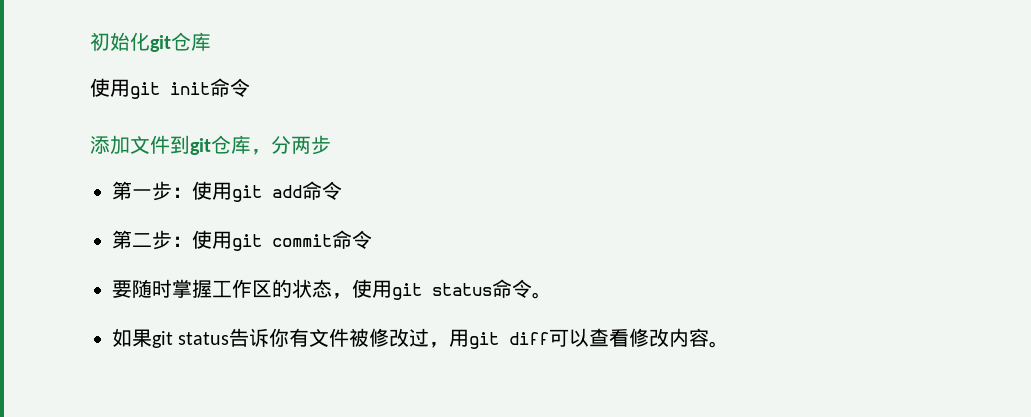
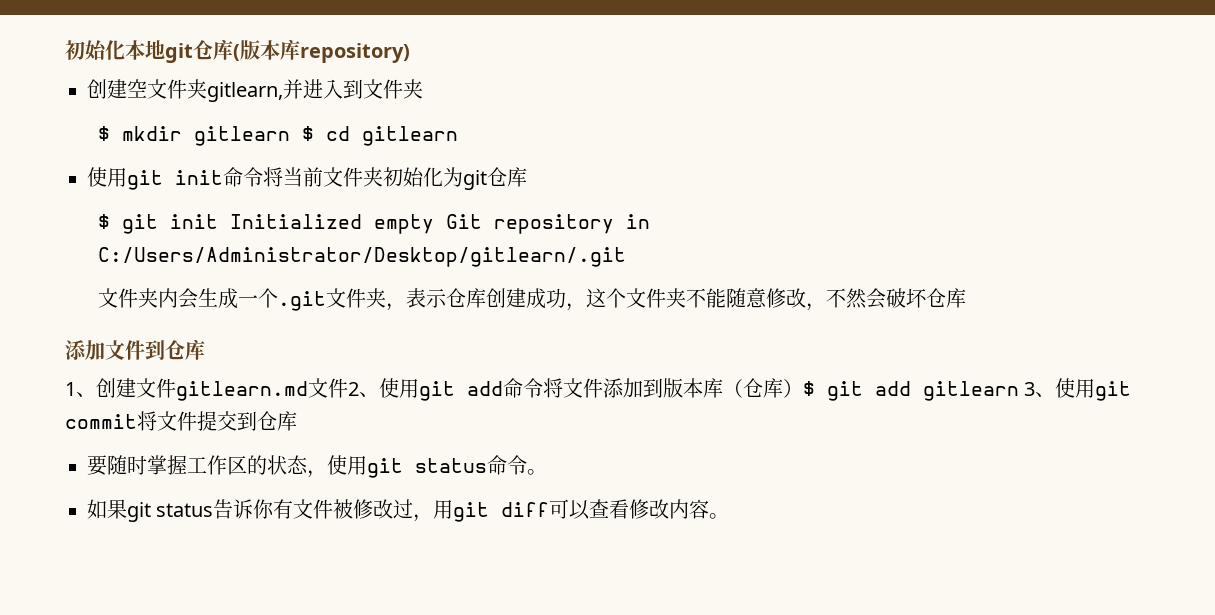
[90,32,211,52] [90,78,250,99] 初始化git仓库 // 使用git init命令 -> [65,39,410,63] [87,79,423,102] [97,126,458,146] [87,167,527,190] [97,214,650,234] [97,247,626,267] [97,288,966,311] 初始化本地git仓库(版本库repository) // 创建空文件夹gitlearn,并进入到文件夹 // $ mkdir gitlearn $ cd gitlearn // 使用git init命令将当前文件夹初始化为git仓库 // $ git init Initialized empty Git repository in C:/Users/Administrator/Desktop/gitlearn/.git // 文件夹内会生成一个.git文件夹，表示仓库创建成功，这个文件夹不能随意修改，不然会破坏仓库
[190,135,331,155] [112,181,342,202] [112,230,372,251] git仓库，分两步 // 第一步：使用git add命令 // 第二步：使用git commit命令 -> [165,339,205,360] [65,378,1132,401] [65,411,297,431] 仓库 // 1、创建文件gitlearn.md文件2、使用git add命令将文件添加到版本库（仓库）$ git add gitlearn 3、使用git commit将文件提交到仓库

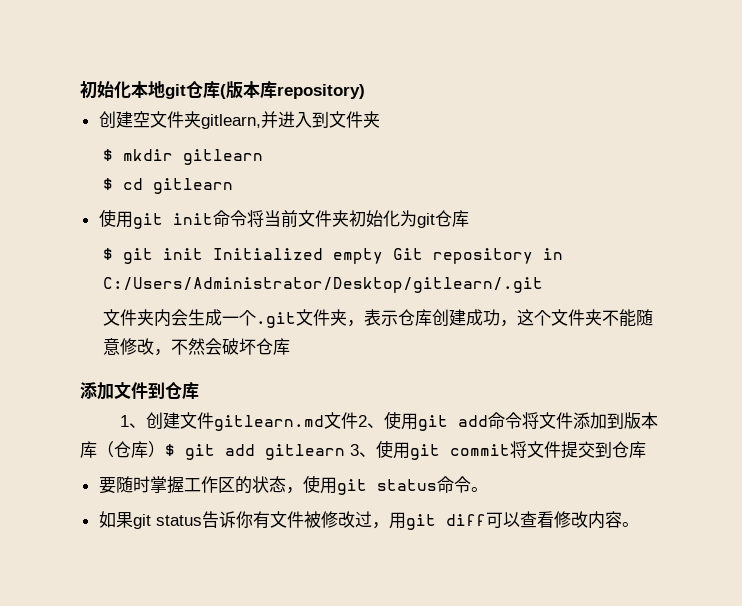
(290, 136) none -> (264, 157) //

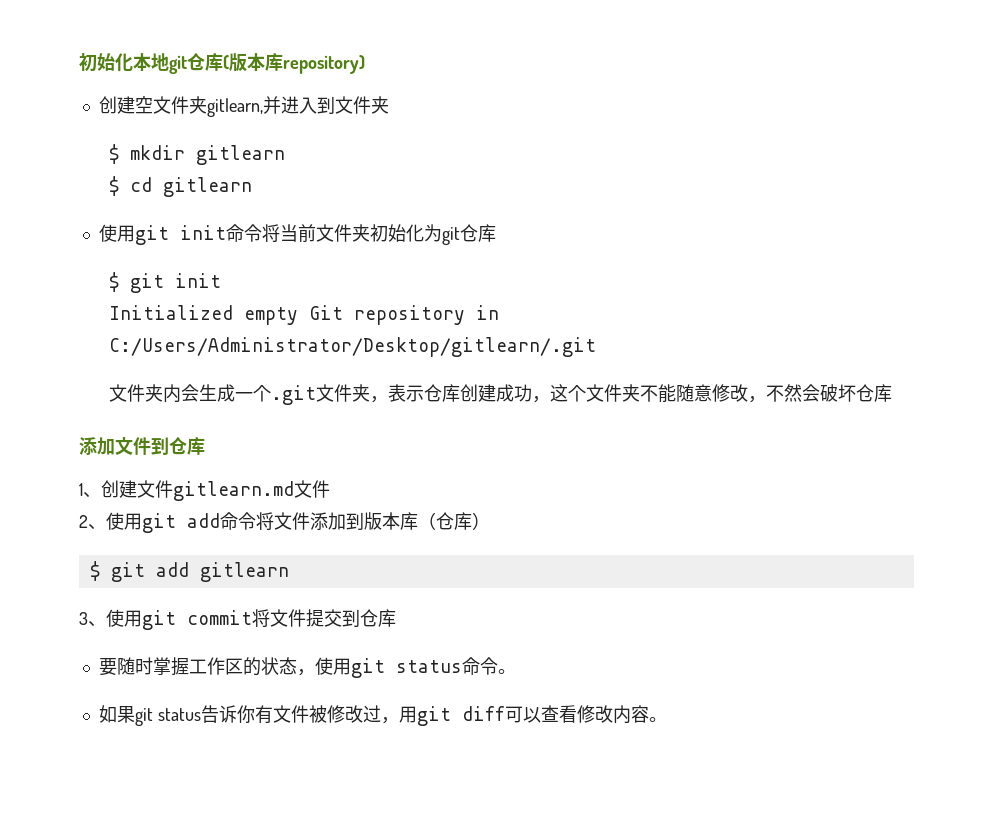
(204, 254) none -> (221, 280) //
(358, 420) none -> (330, 489) //
(165, 449) none -> (490, 521) //
(345, 452) none -> (289, 572) //

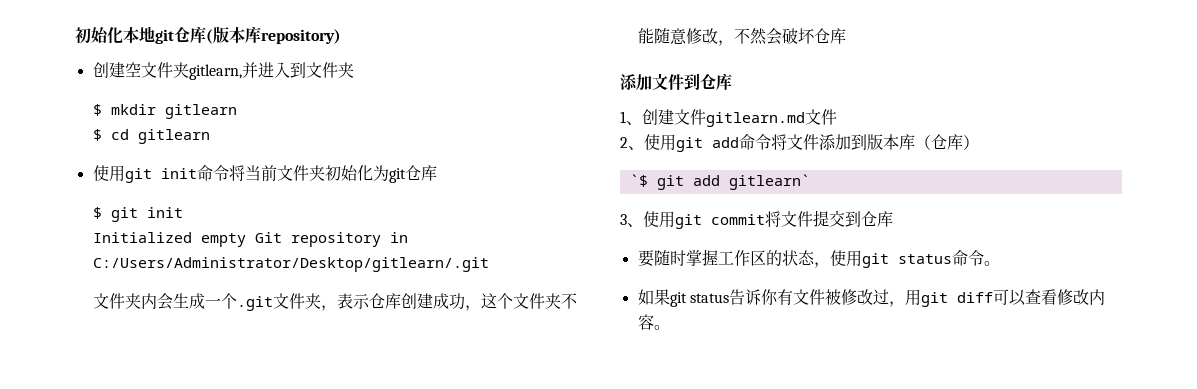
[89,561,289,582] $ git add gitlearn -> [629,174,810,190] `$ git add gitlearn`

